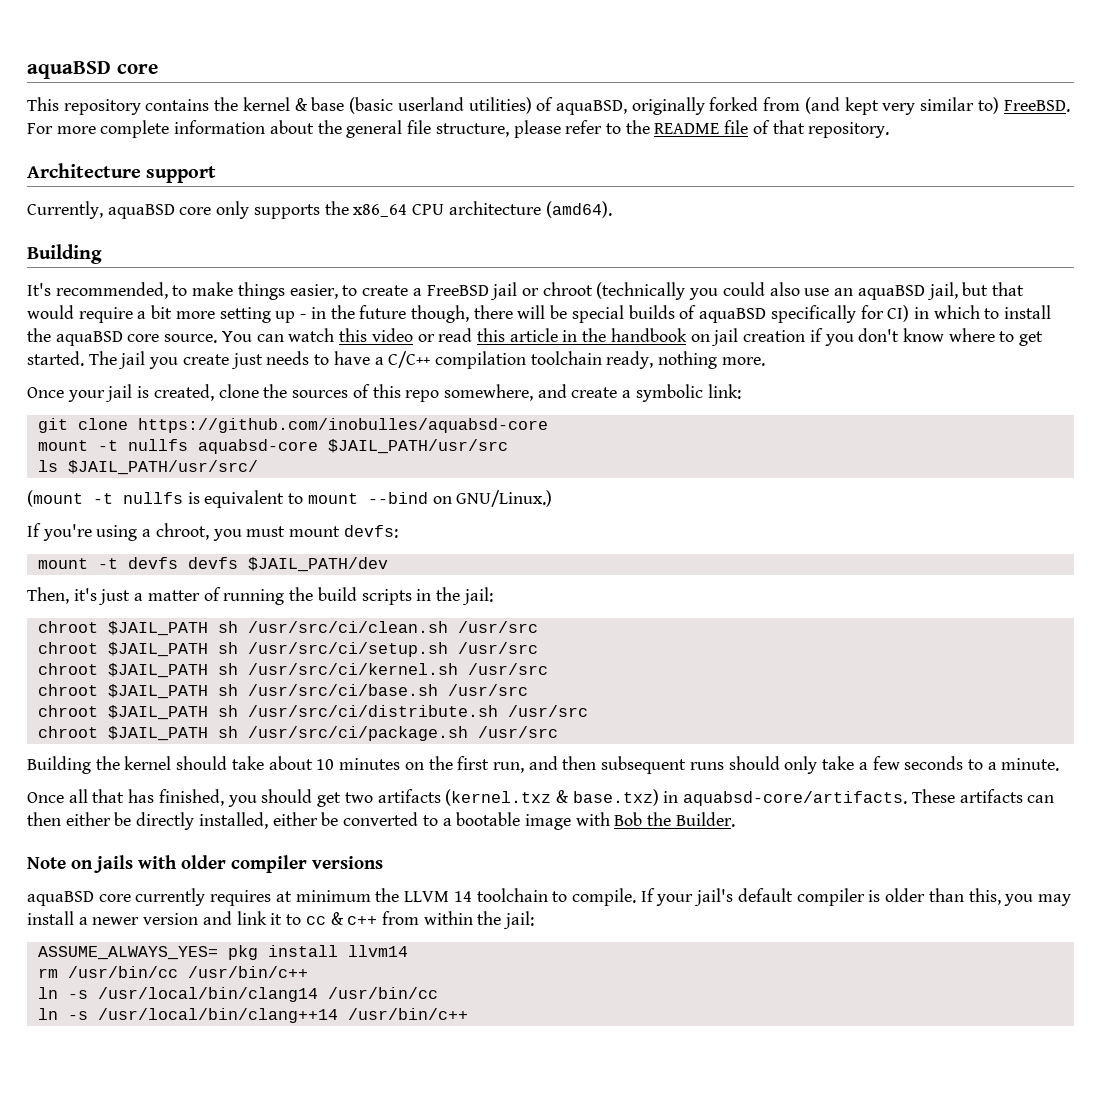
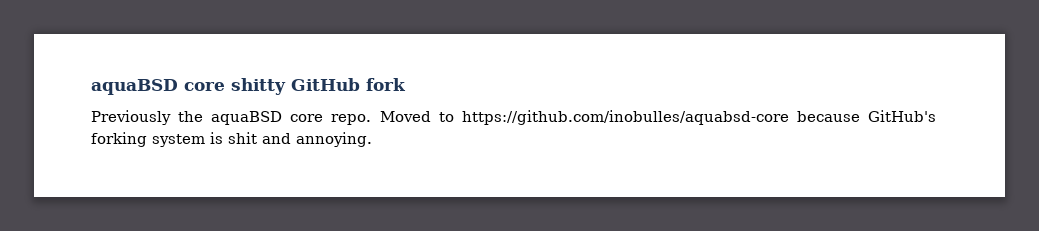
[27,61,158,79] [27,97,1070,115] [27,120,890,138] [27,163,217,183] [27,201,612,219] [27,244,102,264] [27,282,1024,300] [27,305,1052,323] [27,328,1044,346] [27,351,765,369] [27,384,741,402] [37,418,548,433] [37,439,508,454] [37,460,258,475] [27,490,553,508] [27,523,398,541] [37,557,388,572] [27,587,493,605] [37,621,538,636] [37,642,538,657] [37,663,548,678] [37,684,528,699] [37,705,588,720] [37,726,558,741] [27,756,1060,774] [27,789,1055,807] [27,812,735,830] [27,855,383,873] [27,888,1071,906] [27,911,535,929] [37,945,408,960] [37,966,308,978] [37,987,438,1002] [37,1008,468,1023] aquaBSD core // This repository contains the kernel & base (basic userland utilities) of aquaBSD, originally forked from (and kept very similar to) FreeBSD. For more complete information about the general file structure, please refer to the README file of that repository. // Architecture support // Currently, aquaBSD core only supports the x86_64 CPU architecture (amd64). // Building // It's recommended, to make things easier, to create a FreeBSD jail or chroot (technically you could also use an aquaBSD jail, but that would require a bit more setting up - in the future though, there will be special builds of aquaBSD specifically for CI) in which to install the aquaBSD core source. You can watch this video or read this article in the handbook on jail creation if you don't know where to get started. The jail you create just needs to have a C/C++ compilation toolchain ready, nothing more. // Once your jail is created, clone the sources of this repo somewhere, and create a symbolic link: // git clone https://github.com/inobulles/aquabsd-core // mount -t nullfs aquabsd-core $JAIL_PATH/usr/src // ls $JAIL_PATH/usr/src/ // (mount -t nullfs is equivalent to mount --bind on GNU/Linux.) // If you're using a chroot, you must mount devfs: // mount -t devfs devfs $JAIL_PATH/dev // Then, it's just a matter of running the build scripts in the jail: // chroot $JAIL_PATH sh /usr/src/ci/clean.sh /usr/src // chroot $JAIL_PATH sh /usr/src/ci/setup.sh /usr/src // chroot $JAIL_PATH sh /usr/src/ci/kernel.sh /usr/src // chroot $JAIL_PATH sh /usr/src/ci/base.sh /usr/src // chroot $JAIL_PATH sh /usr/src/ci/distribute.sh /usr/src // chroot $JAIL_PATH sh /usr/src/ci/package.sh /usr/src // Building the kernel should take about 10 minutes on the first run, and then subsequent runs should only take a few seconds to a minute. // Once all that has finished, you should get two artifacts (kernel.txz & base.txz) in aquabsd-core/artifacts. These artifacts can then either be directly installed, either be converted to a bootable image with Bob the Builder. // Note on jails with older compiler versions // aquaBSD core currently requires at minimum the LLVM 14 toolchain to compile. If your jail's default compiler is older than this, you may install a newer version and link it to cc & c++ from within the jail: // ASSUME_ALWAYS_YES= pkg install llvm14 // rm /usr/bin/cc /usr/bin/c++ // ln -s /usr/local/bin/clang14 /usr/bin/cc // ln -s /usr/local/bin/clang++14 /usr/bin/c++ -> [91,78,406,95] [91,110,936,125] [91,132,372,147] aquaBSD core shitty GitHub fork // Previously the aquaBSD core repo. Moved to https://github.com/inobulles/aquabsd-core because GitHub's forking system is shit and annoying.

